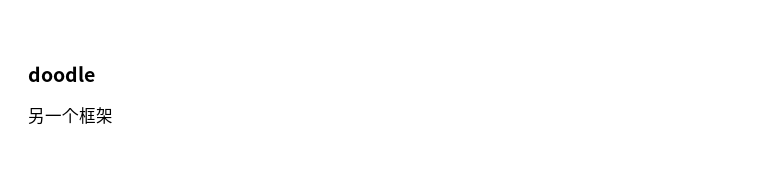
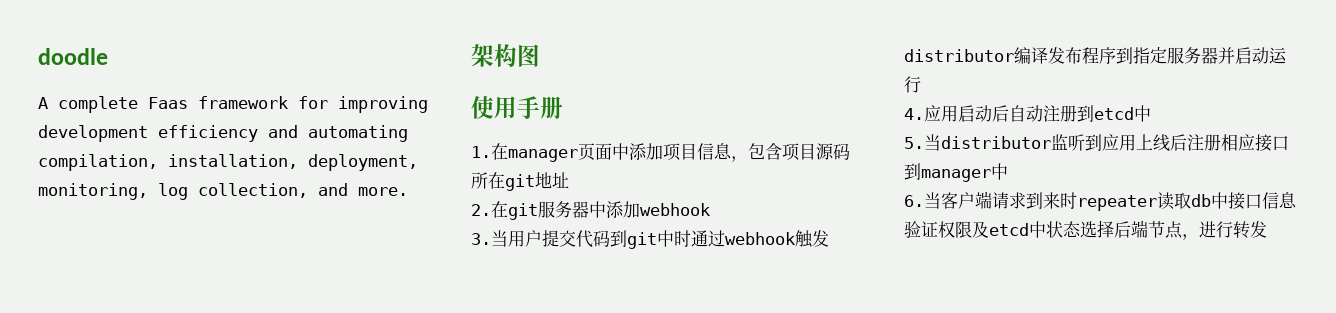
[28,107,113,125] 另一个框架 -> [38,96,428,113] [38,125,408,142] [38,154,418,171] [38,183,408,200] [471,44,540,67] [471,96,563,119] [471,143,850,162] [471,172,569,191] [471,201,710,220] [471,230,829,249] [904,47,1287,64] [904,76,921,93] [904,105,1151,122] [904,134,1289,152] [904,163,1008,182] [904,191,1297,211] [904,220,1267,240] A complete Faas framework for improving development efficiency and automating compilation, installation, deployment, monitoring, log collection, and more. // 架构图 // 使用手册 // 1.在manager页面中添加项目信息，包含项目源码所在git地址 // 2.在git服务器中添加webhook // 3.当用户提交代码到git中时通过webhook触发distributor编译发布程序到指定服务器并启动运行 // 4.应用启动后自动注册到etcd中 // 5.当distributor监听到应用上线后注册相应接口到manager中 // 6.当客户端请求到来时repeater读取db中接口信息验证权限及etcd中状态选择后端节点，进行转发

